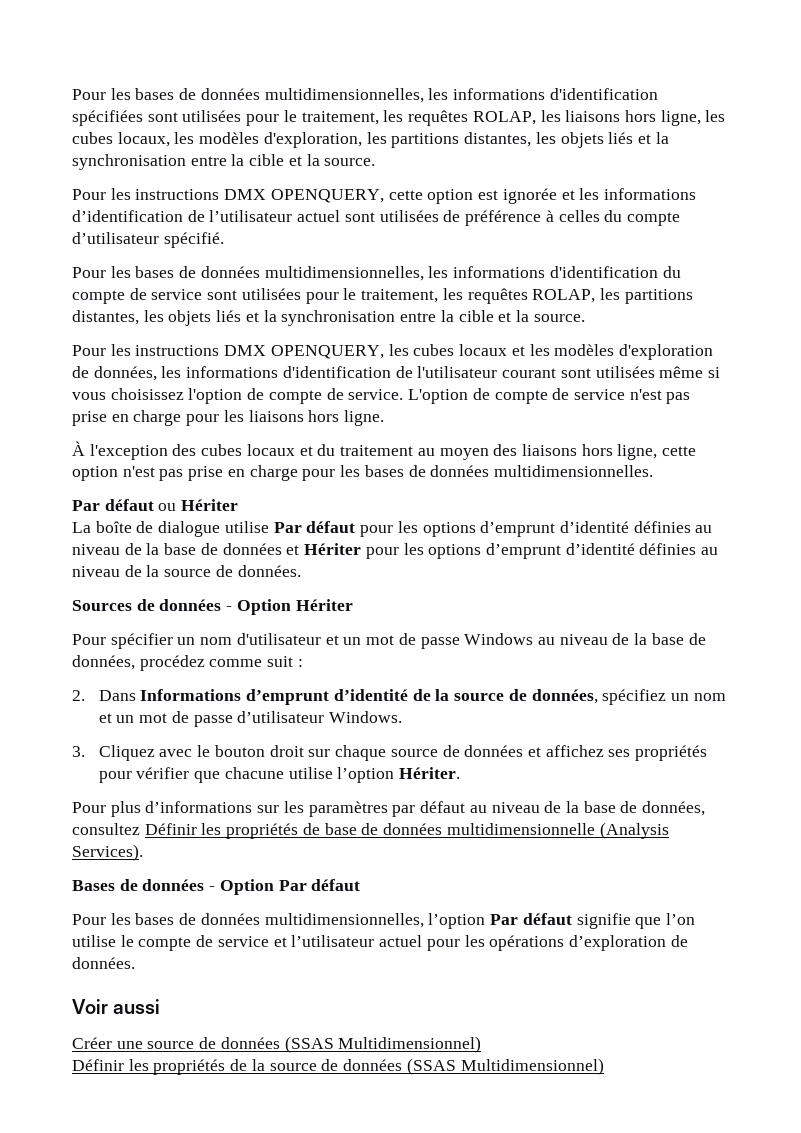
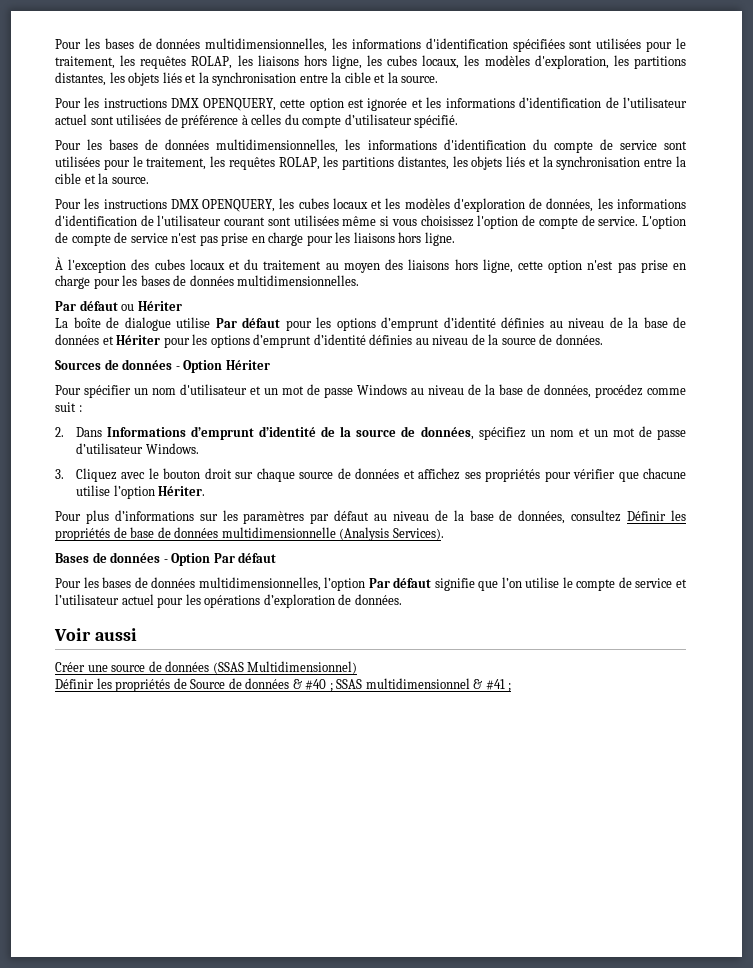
[251,1058,604,1075] la source de données (SSAS Multidimensionnel) -> [190,678,512,692] Source de données & #40 ; SSAS multidimensionnel & #41 ;

